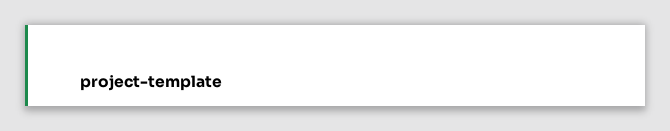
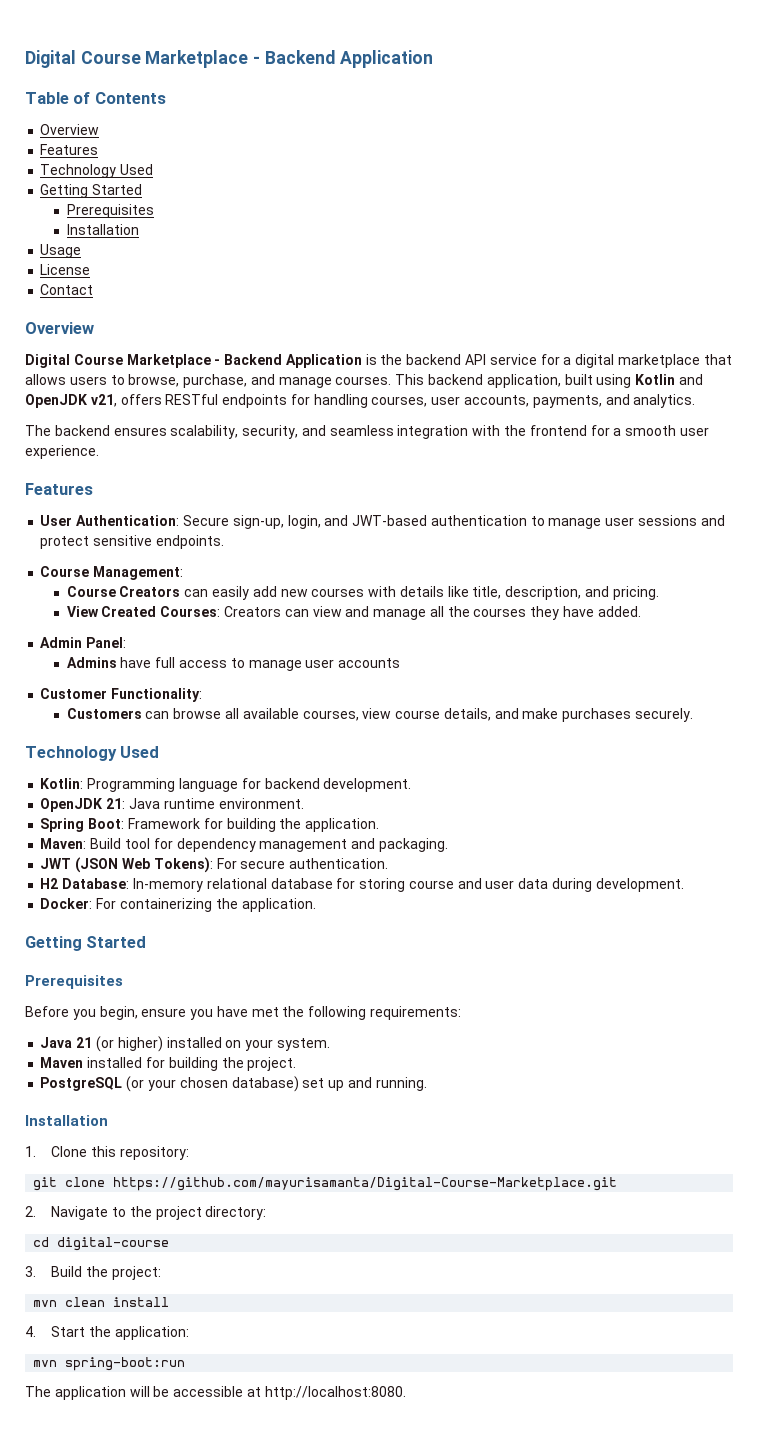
[80,75,222,91] project-template -> [25,50,433,68] [25,92,166,104] [40,124,100,135] [40,144,99,155] [40,164,154,178] [40,184,143,198] [66,204,154,218] [66,224,139,235] [40,244,82,258] [40,264,91,275] [40,284,94,295] [25,322,94,334] [25,354,732,368] [25,374,703,388] [25,394,696,408] [25,425,709,439] [25,445,99,459] [25,483,93,495] [40,515,725,529] [40,535,224,549] [40,566,184,580] [66,586,659,600] [66,606,641,620] [40,637,127,648] [66,657,401,671] [40,688,203,702] [66,708,693,722] [25,746,160,761] [40,778,412,792] [40,798,304,812] [40,818,380,832] [40,838,448,852] [40,857,389,873] [40,878,684,892] [40,898,316,912] [25,936,147,951] [25,975,123,989] [25,1006,462,1020] [40,1036,330,1052] [40,1057,297,1071] [40,1076,427,1092] [25,1115,108,1126] [25,1146,189,1160] [33,1177,618,1191] [25,1206,267,1220] [33,1237,170,1251] [25,1266,161,1280] [33,1297,170,1307] [25,1326,189,1340] [33,1357,186,1371] [25,1386,406,1400] Digital Course Marketplace - Backend Application // Table of Contents // Overview // Features // Technology Used // Getting Started // Prerequisites // Installation // Usage // License // Contact // Overview // Digital Course Marketplace - Backend Application is the backend API service for a digital marketplace that allows users to browse, purchase, and manage courses. This backend application, built using Kotlin and OpenJDK v21, offers RESTful endpoints for handling courses, user accounts, payments, and analytics. // The backend ensures scalability, security, and seamless integration with the frontend for a smooth user experience. // Features // User Authentication: Secure sign-up, login, and JWT-based authentication to manage user sessions and protect sensitive endpoints. // Course Management: // Course Creators can easily add new courses with details like title, description, and pricing. // View Created Courses: Creators can view and manage all the courses they have added. // Admin Panel: // Admins have full access to manage user accounts // Customer Functionality: // Customers can browse all available courses, view course details, and make purchases securely. // Technology Used // Kotlin: Programming language for backend development. // OpenJDK 21: Java runtime environment. // Spring Boot: Framework for building the application. // Maven: Build tool for dependency management and packaging. // JWT (JSON Web Tokens): For secure authentication. // H2 Database: In-memory relational database for storing course and user data during development. // Docker: For containerizing the application. // Getting Started // Prerequisites // Before you begin, ensure you have met the following requirements: // Java 21 (or higher) installed on your system. // Maven installed for building the project. // PostgreSQL (or your chosen database) set up and running. // Installation // 1. Clone this repository: // git clone https://github.com/mayurisamanta/Digital-Course-Marketplace.git // 2. Navigate to the project directory: // cd digital-course // 3. Build the project: // mvn clean install // 4. Start the application: // mvn spring-boot:run // The application will be accessible at http://localhost:8080.

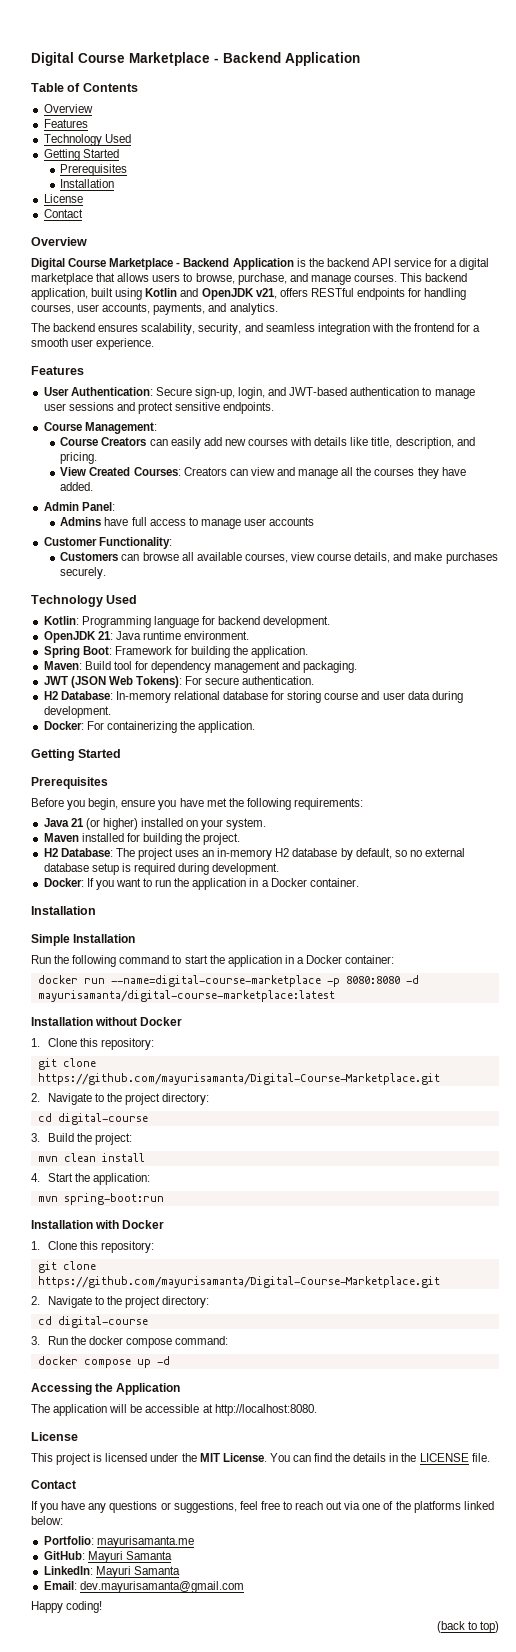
[40,244,82,258] // Usage -> (115, 183) none
[40,1076,427,1092] [25,1115,108,1126] PostgreSQL (or your chosen database) set up and running. // Installation -> [43,848,466,860] [43,863,280,875] [43,878,359,890] [31,906,96,915] [31,934,136,946] [31,955,395,967] [37,975,419,987] [37,990,335,1002] [31,1017,183,1026] H2 Database: The project uses an in-memory H2 database by default, so no external database setup is required during development. // Docker: If you want to run the application in a Docker container. // Installation // Simple Installation // Run the following command to start the application in a Docker container: // docker run --name=digital-course-marketplace -p 8080:8080 -d mayurisamanta/digital-course-marketplace:latest // Installation without Docker
(186, 1364) none -> [31,1220,165,1229] [31,1241,154,1253] [37,1261,96,1273] [37,1276,440,1288] [31,1296,210,1308] [37,1316,148,1328] [31,1336,229,1348] [37,1356,170,1368] [31,1383,181,1395] // Installation with Docker // 1. Clone this repository: // git clone https://github.com/mayurisamanta/Digital-Course-Marketplace.git // 2. Navigate to the project directory: // cd digital-course // 3. Run the docker compose command: // docker compose up -d // Accessing the Application
(406, 1393) none -> [31,1432,78,1441] [31,1453,490,1465] [31,1480,76,1489] [31,1501,494,1513] [31,1516,63,1525] [43,1536,194,1548] [43,1551,172,1563] [43,1566,180,1578] [43,1581,244,1593] [31,1601,103,1613] [436,1621,500,1633] // License // This project is licensed under the MIT License. You can find the details in the LICENSE file. // Contact // If you have any questions or suggestions, feel free to reach out via one of the platforms linked below: // Portfolio: mayurisamanta.me // GitHub: Mayuri Samanta // LinkedIn: Mayuri Samanta // Email: dev.mayurisamanta@gmail.com // Happy coding! // (back to top)

